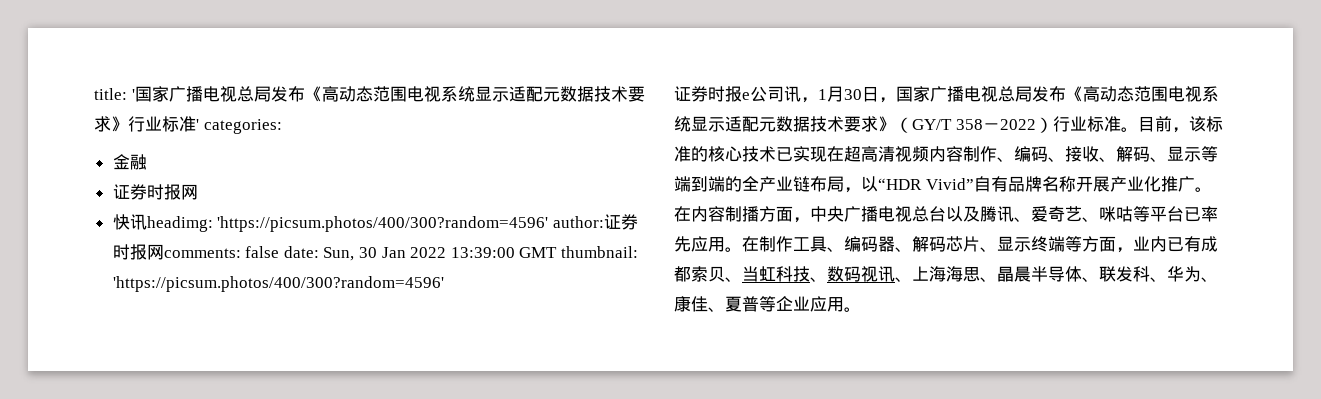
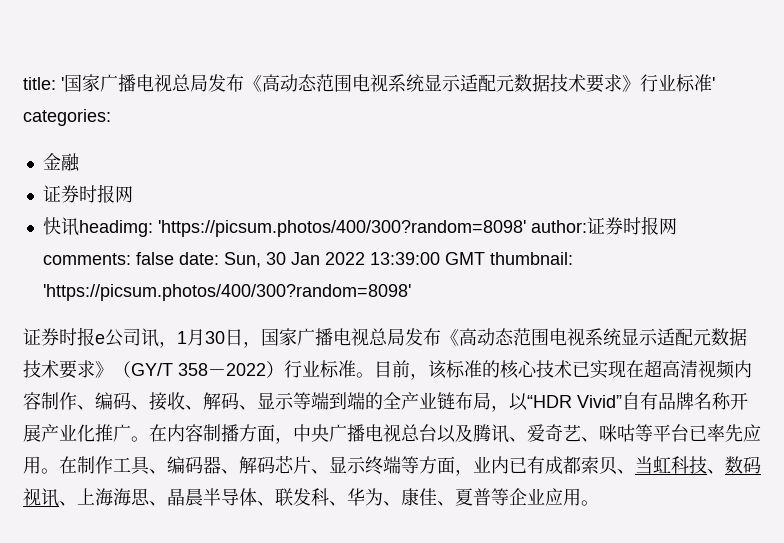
[217,216,549,232] 'https://picsum.photos/400/300?random=4596' -> [157,220,526,237] 'https://picsum.photos/400/300?random=8098'
[112,276,444,292] 'https://picsum.photos/400/300?random=4596' -> [42,284,411,301] 'https://picsum.photos/400/300?random=8098'

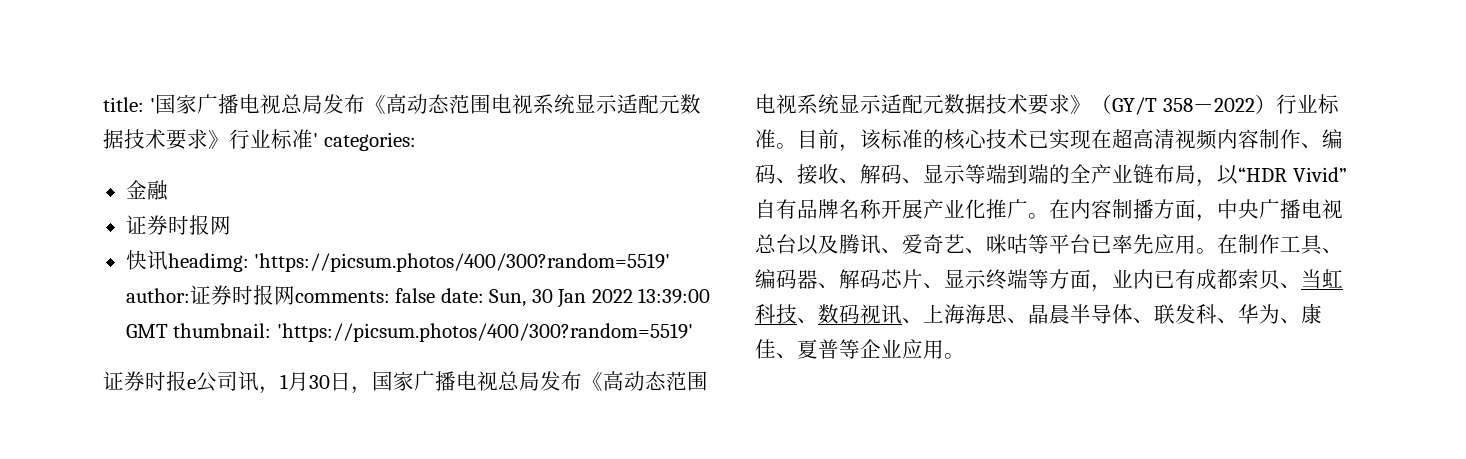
[157,220,526,237] 'https://picsum.photos/400/300?random=8098' -> [254,253,671,272] 'https://picsum.photos/400/300?random=5519'
[42,284,411,301] 'https://picsum.photos/400/300?random=8098' -> [276,323,693,342] 'https://picsum.photos/400/300?random=5519'

